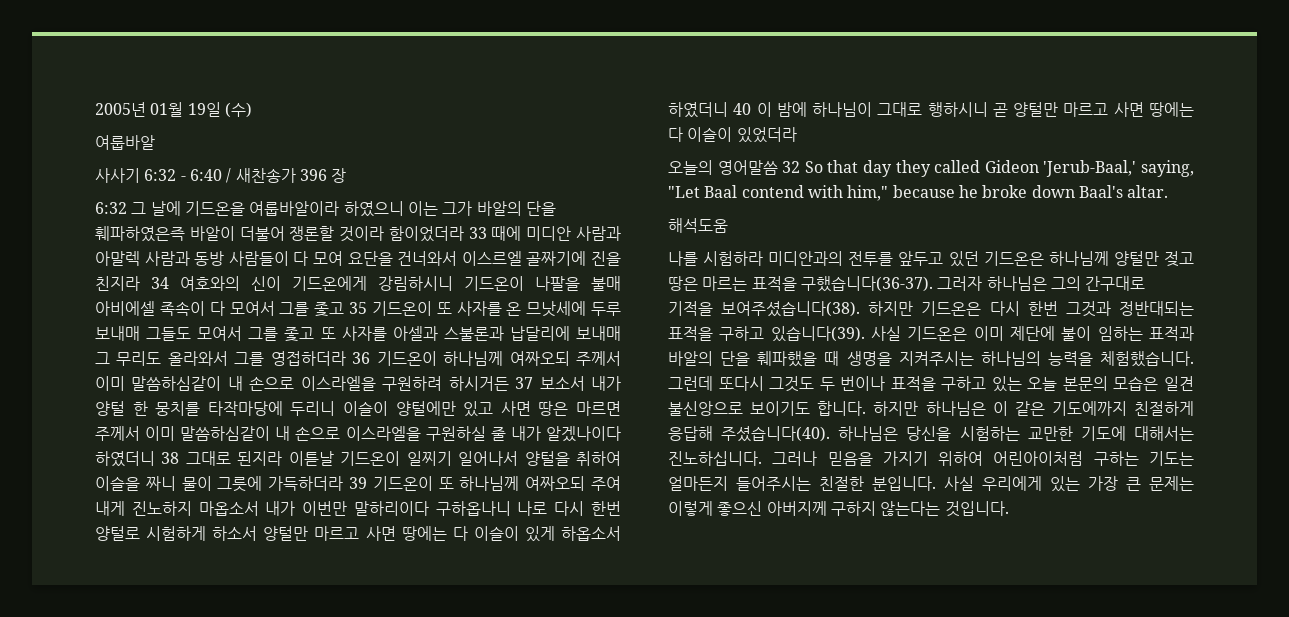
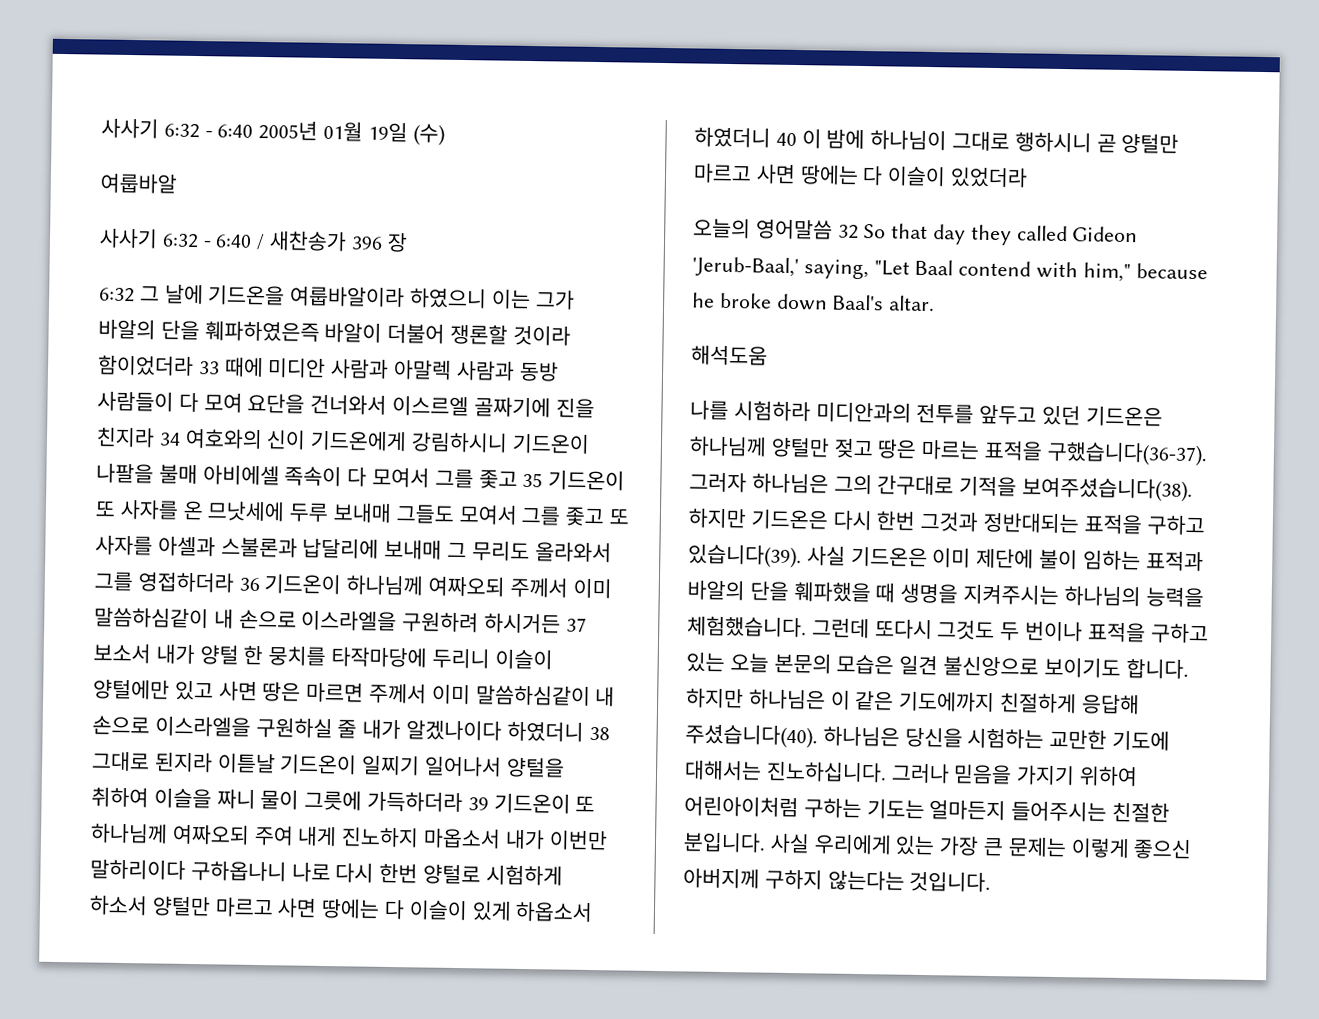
(95, 109) none -> [101,118,254,139] 사사기 6:32 - 6:40

